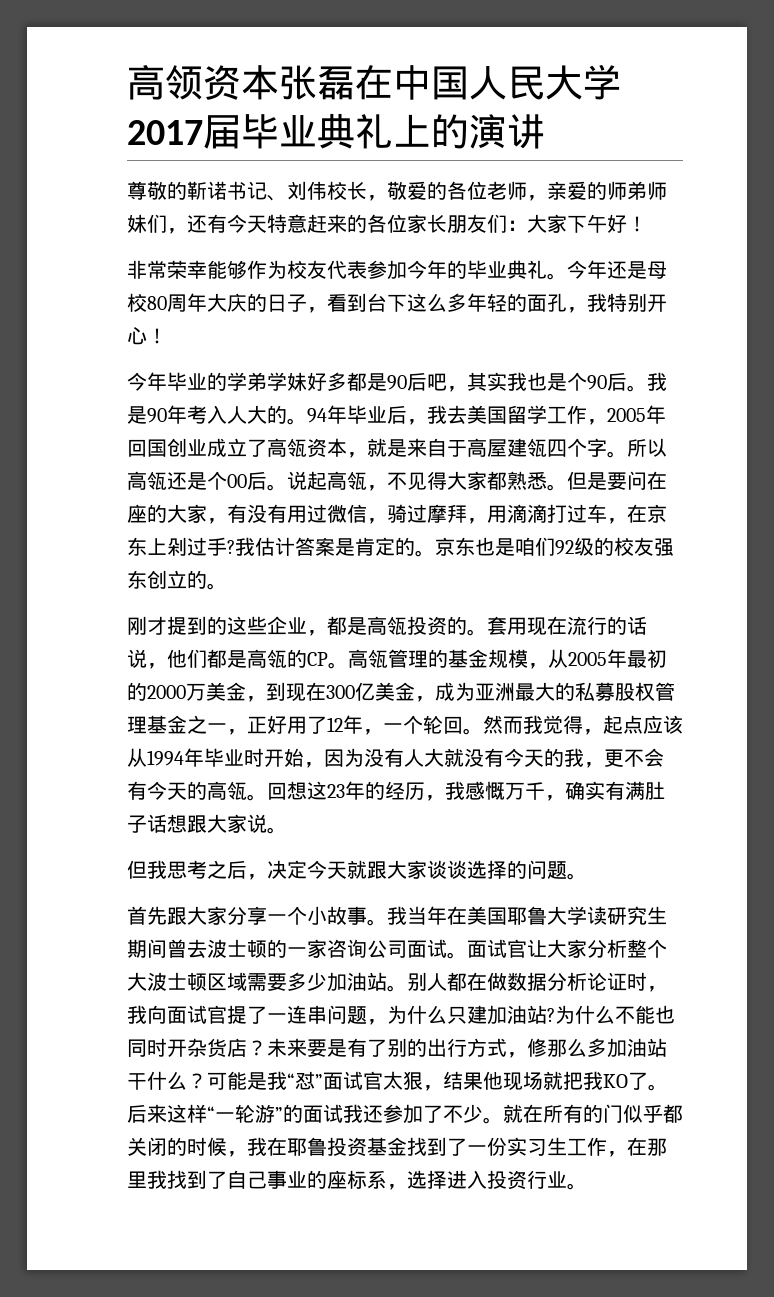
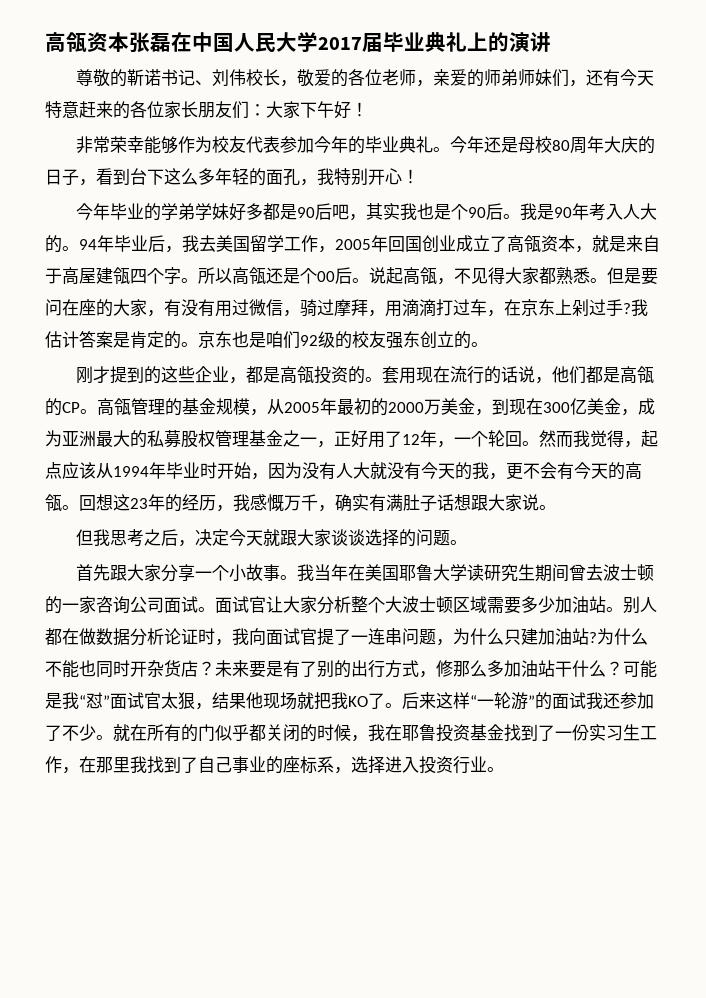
[127,64,203,100] 高领 -> [45,32,87,52] 高瓴

